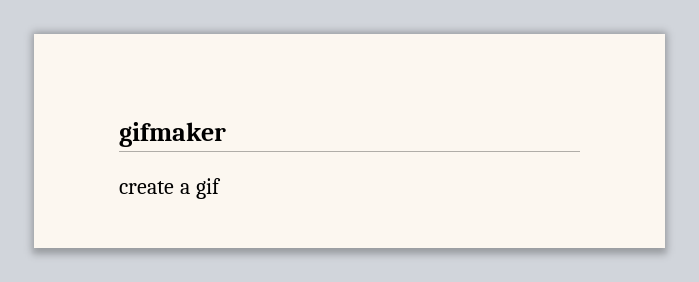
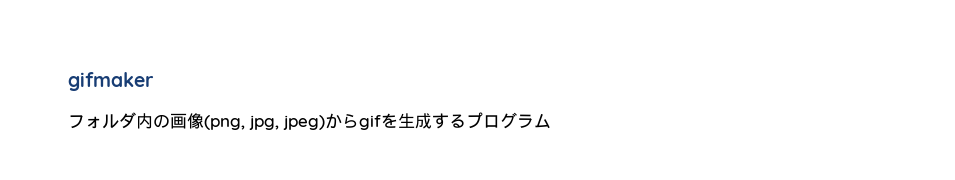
[119,178,221,199] create a gif -> [68,112,551,130] フォルダ内の画像(png, jpg, jpeg)からgifを生成するプログラム

